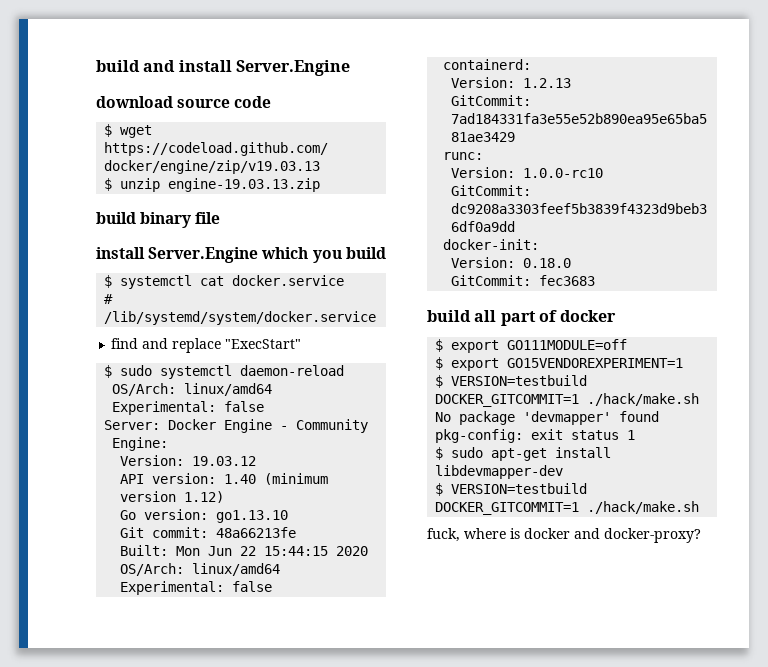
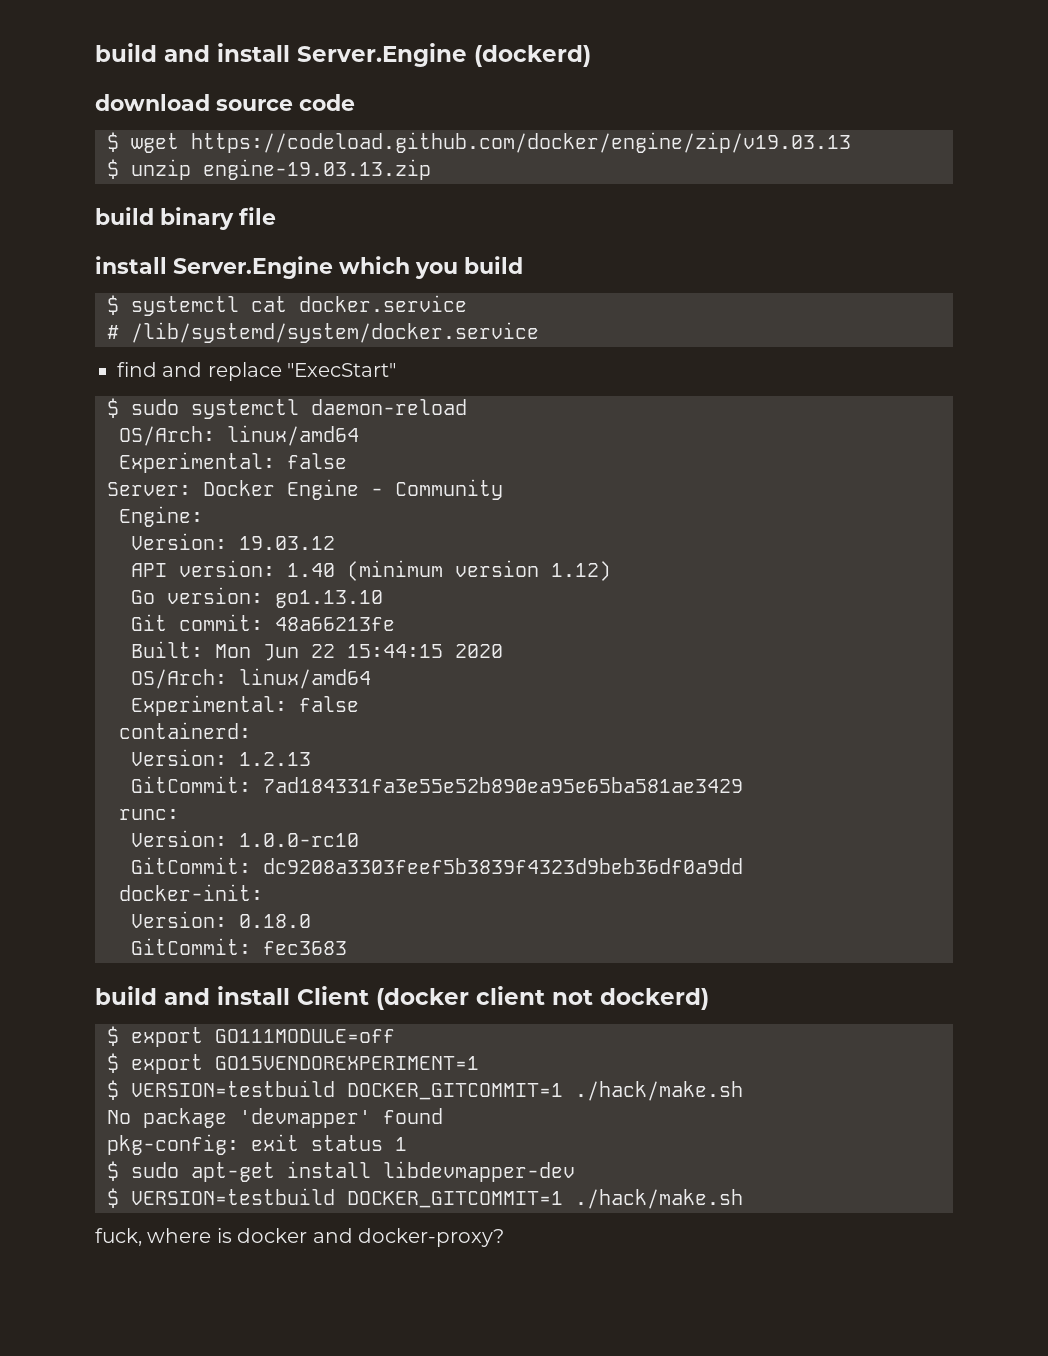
(350, 68) none -> [474,45,591,67] (dockerd)
[474,310,617,326] all part of docker -> [164,986,709,1010] and install Client (docker client not dockerd)

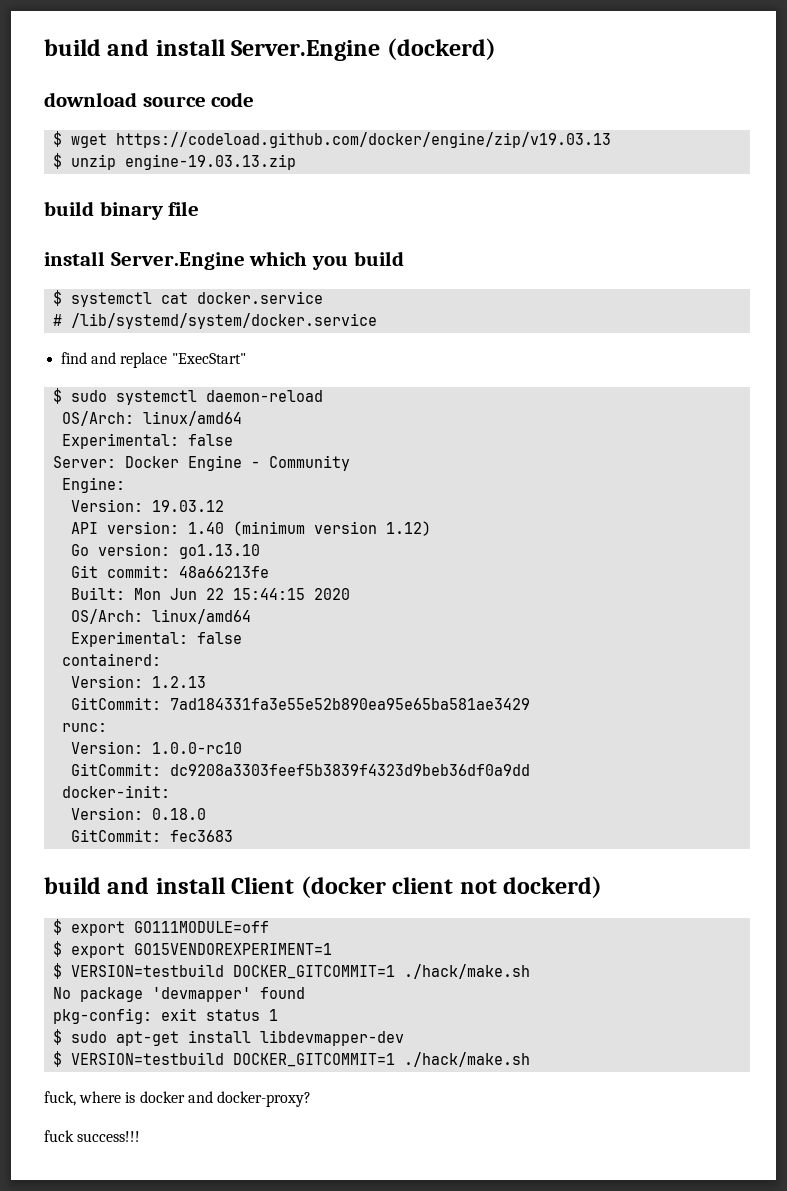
(504, 1237) none -> [44,1130,141,1142] // fuck success!!!

